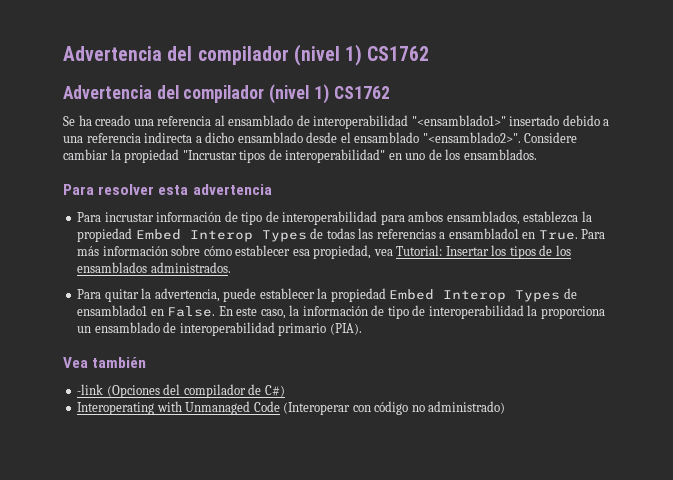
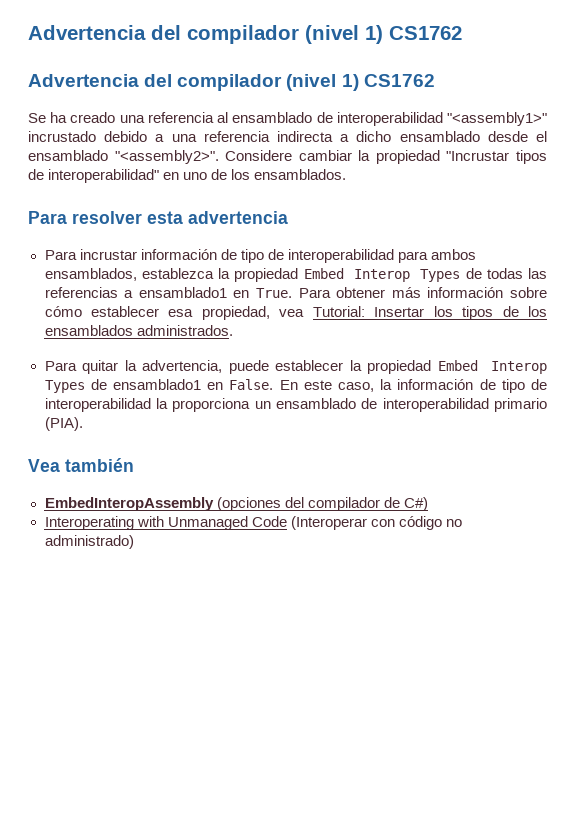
[411,115,560,126] "<ensamblado1>" insertado -> [447,112,547,126] [28,131,96,142] "<assembly1>" incrustado
[422,132,521,143] "<ensamblado2>". -> [114,150,219,164] "<assembly2>".
(606, 234) none -> [336,287,386,298] obtener
[77,384,160,398] -link (Opciones -> [44,497,281,511] EmbedInteropAssembly (opciones

